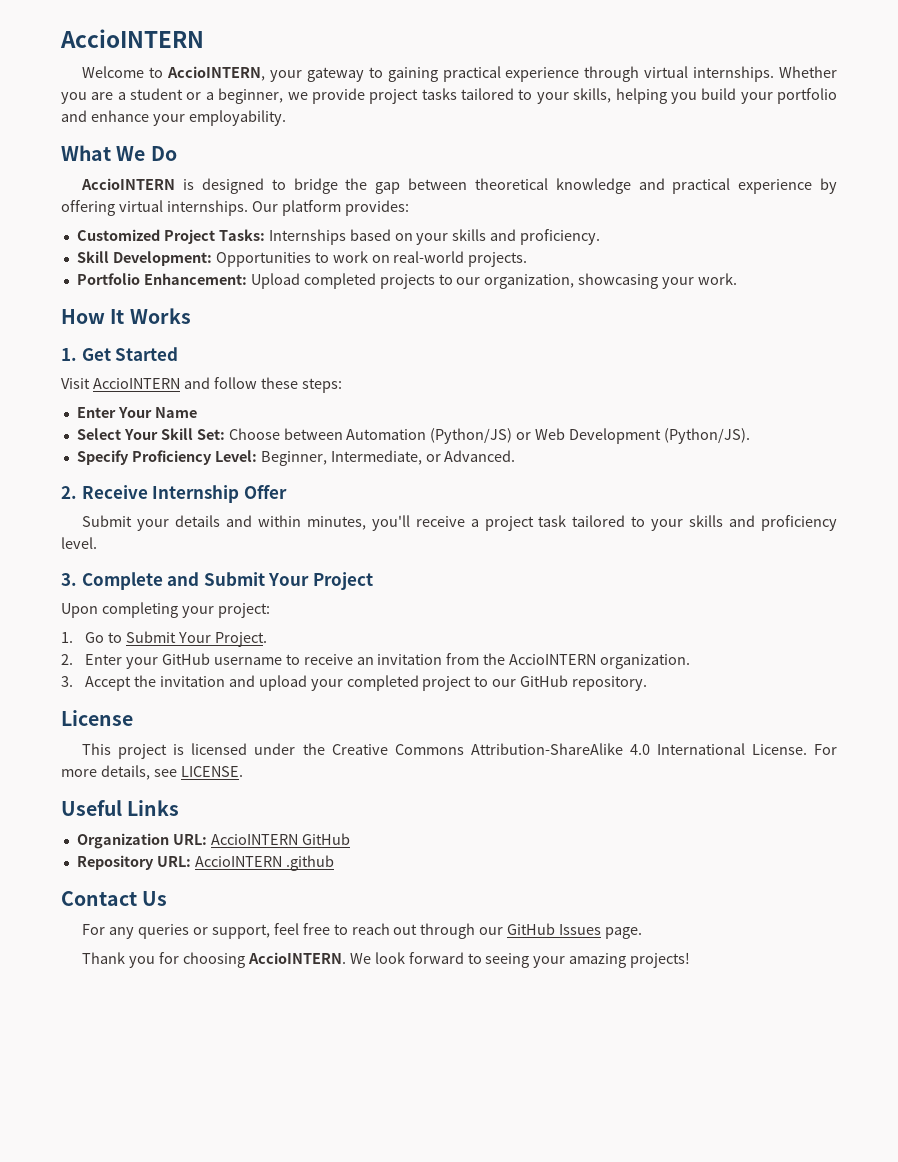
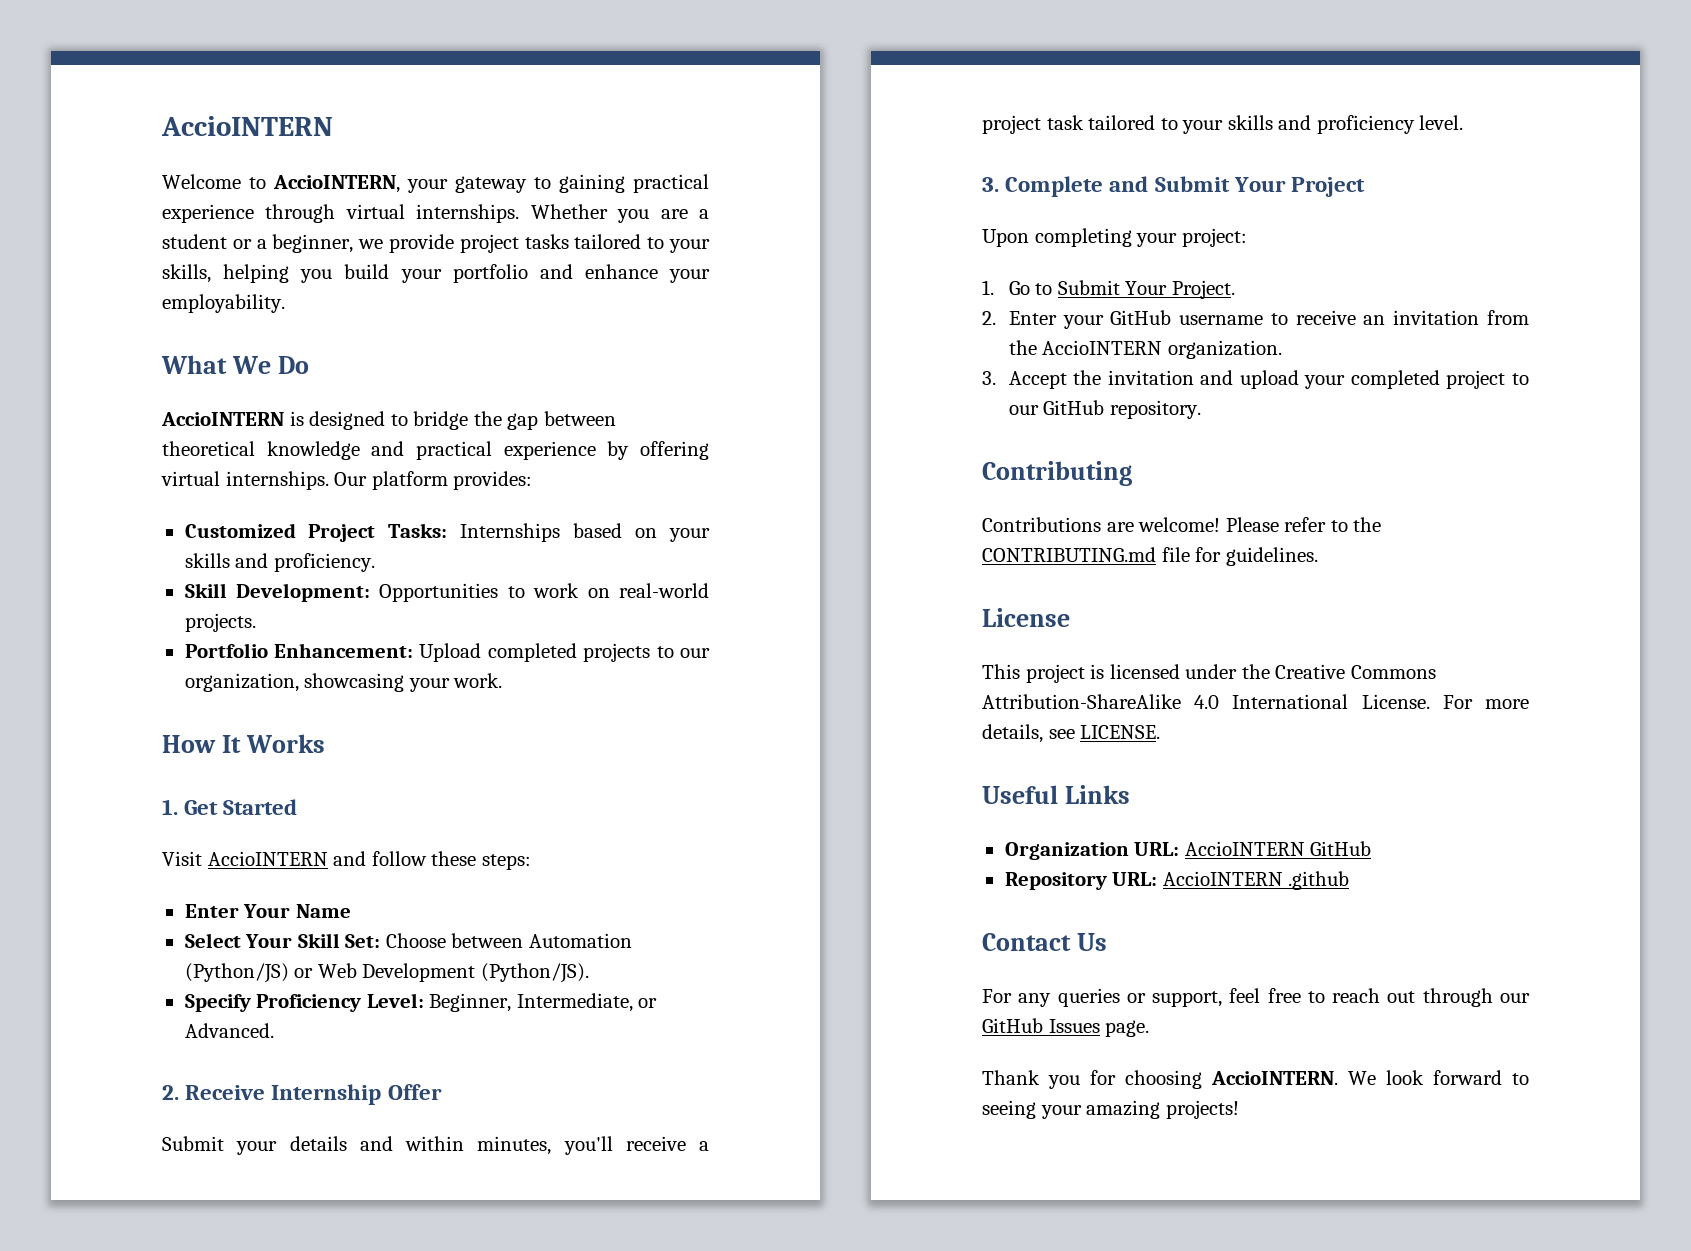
(648, 683) none -> [982,461,1132,486] [982,517,1382,532] [982,547,1318,566] // Contributing // Contributions are welcome! Please refer to the CONTRIBUTING.md file for guidelines.

